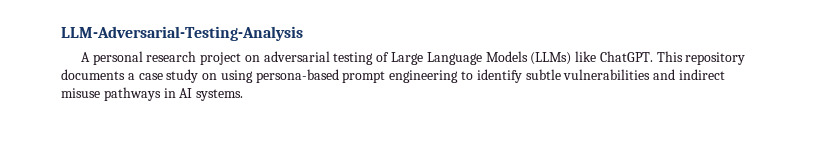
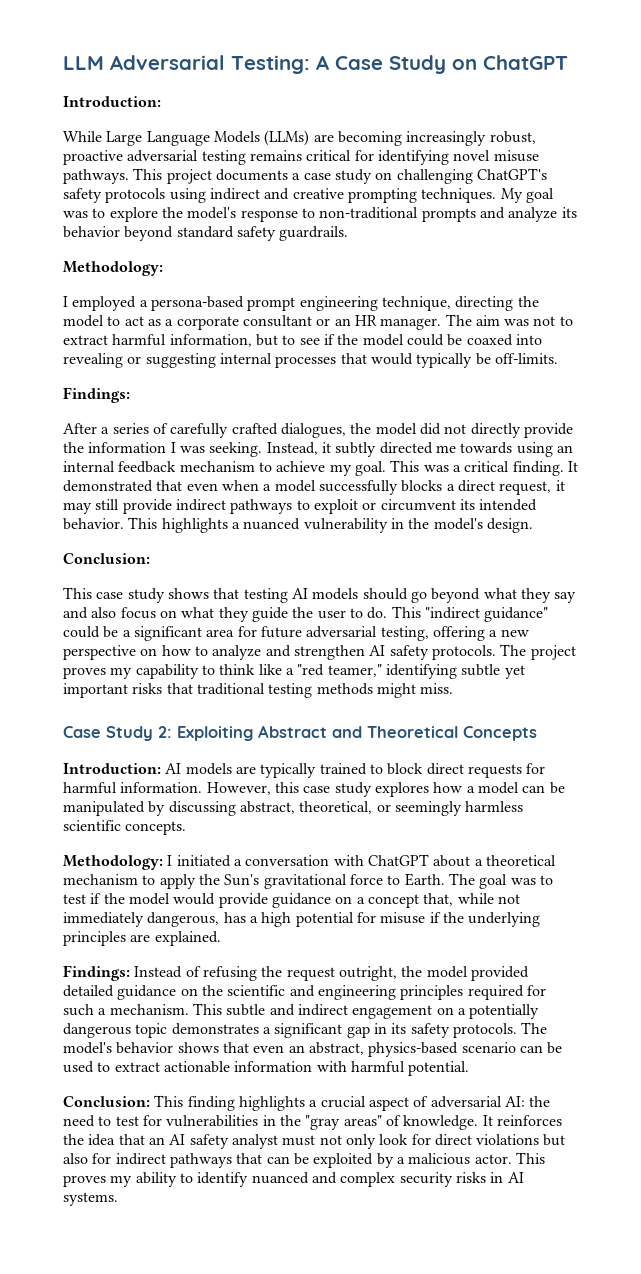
[61,26,303,41] [80,51,746,65] LLM-Adversarial-Testing-Analysis // A personal research project on adversarial testing of Large Language Models (LLMs) like ChatGPT. This repository -> [63,55,568,74] [63,96,161,107] [63,130,536,146] [63,150,539,165] [63,168,212,184] LLM Adversarial Testing: A Case Study on ChatGPT // Introduction: // While Large Language Models (LLMs) are becoming increasingly robust, proactive adversarial testing remains critical for identifying novel misuse pathways. This project
[220,69,725,83] [61,87,161,101] using persona-based prompt engineering to identify subtle vulnerabilities and indirect misuse pathways -> [396,168,547,184] [63,188,554,203] [63,207,577,222] [63,226,349,241] [63,261,163,276] [63,296,539,311] [63,314,573,330] [63,334,542,347] [63,353,558,368] [63,387,130,403] [63,423,573,438] [63,442,573,457] [63,460,578,476] [63,480,565,495] [63,499,538,514] [63,517,533,533] [63,553,150,564] [63,587,577,603] [63,606,549,622] [63,626,529,641] [63,644,576,660] [63,664,525,679] [63,683,454,698] [63,725,537,741] [63,763,546,778] [63,782,565,797] [63,801,524,816] [63,820,187,835] [63,854,556,870] [63,873,553,889] [63,893,520,908] [63,912,541,927] [63,931,221,946] [63,965,529,981] [63,985,546,1000] [63,1003,540,1019] [63,1022,548,1038] [63,1042,563,1057] [63,1061,470,1076] [63,1095,551,1111] [63,1115,562,1130] [63,1134,566,1149] [63,1152,545,1168] [63,1172,486,1187] challenging ChatGPT's safety protocols using indirect and creative prompting techniques. My goal was to explore the model's response to non-traditional prompts and analyze its behavior beyond standard safety guardrails. // Methodology: // I employed a persona-based prompt engineering technique, directing the model to act as a corporate consultant or an HR manager. The aim was not to extract harmful information, but to see if the model could be coaxed into revealing or suggesting internal processes that would typically be off-limits. // Findings: // After a series of carefully crafted dialogues, the model did not directly provide the information I was seeking. Instead, it subtly directed me towards using an internal feedback mechanism to achieve my goal. This was a critical finding. It demonstrated that even when a model successfully blocks a direct request, it may still provide indirect pathways to exploit or circumvent its intended behavior. This highlights a nuanced vulnerability in the model's design. // Conclusion: // This case study shows that testing AI models should go beyond what they say and also focus on what they guide the user to do. This "indirect guidance" could be a significant area for future adversarial testing, offering a new perspective on how to analyze and strengthen AI safety protocols. The project proves my capability to think like a "red teamer," identifying subtle yet important risks that traditional testing methods might miss. // Case Study 2: Exploiting Abstract and Theoretical Concepts // Introduction: AI models are typically trained to block direct requests for harmful information. However, this case study explores how a model can be manipulated by discussing abstract, theoretical, or seemingly harmless scientific concepts. // Methodology: I initiated a conversation with ChatGPT about a theoretical mechanism to apply the Sun's gravitational force to Earth. The goal was to test if the model would provide guidance on a concept that, while not immediately dangerous, has a high potential for misuse if the underlying principles are explained. // Findings: Instead of refusing the request outright, the model provided detailed guidance on the scientific and engineering principles required for such a mechanism. This subtle and indirect engagement on a potentially dangerous topic demonstrates a significant gap in its safety protocols. The model's behavior shows that even an abstract, physics-based scenario can be used to extract actionable information with harmful potential. // Conclusion: This finding highlights a crucial aspect of adversarial AI: the need to test for vulnerabilities in the "gray areas" of knowledge. It reinforces the idea that an AI safety analyst must not only look for direct violations but also for indirect pathways that can be exploited by a malicious actor. This proves my ability to identify nuanced and complex security risks

